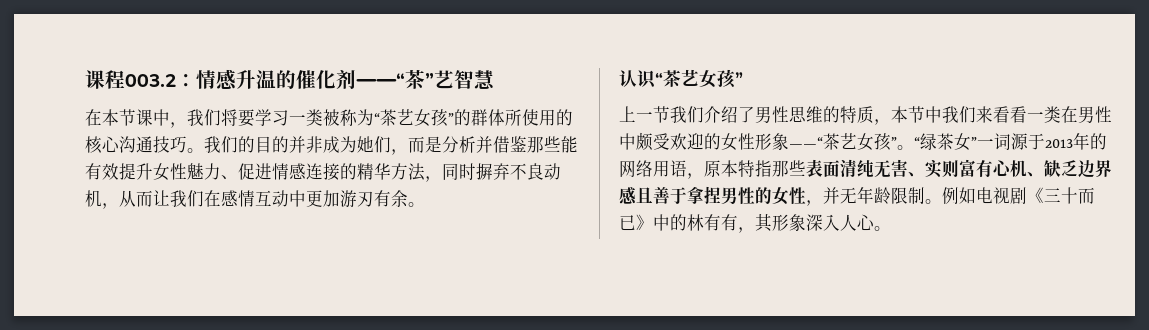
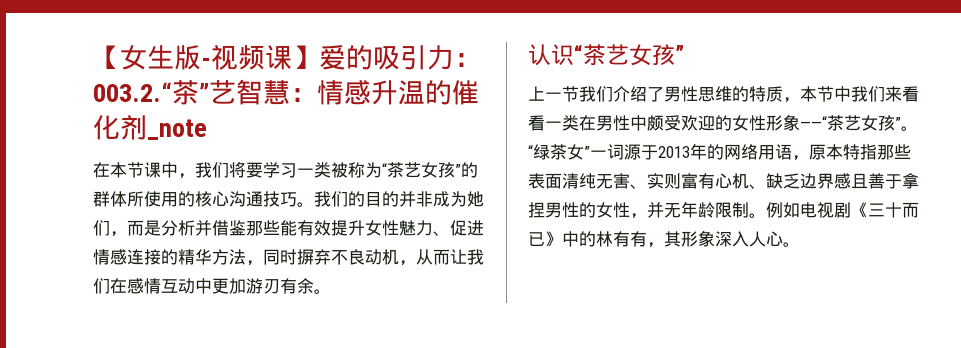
[85,70,176,89] 课程003.2 -> [93,44,481,70] [93,79,290,105] 【女生版-视频课】爱的吸引力：003.2.“茶”艺智慧
[356,70,495,90] ——“茶”艺智慧 -> [147,119,207,140] _note

